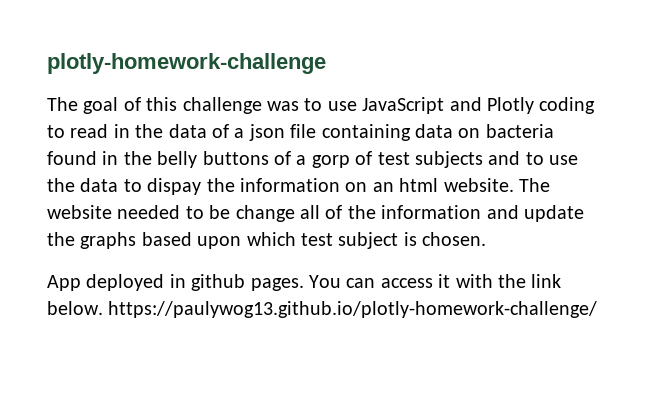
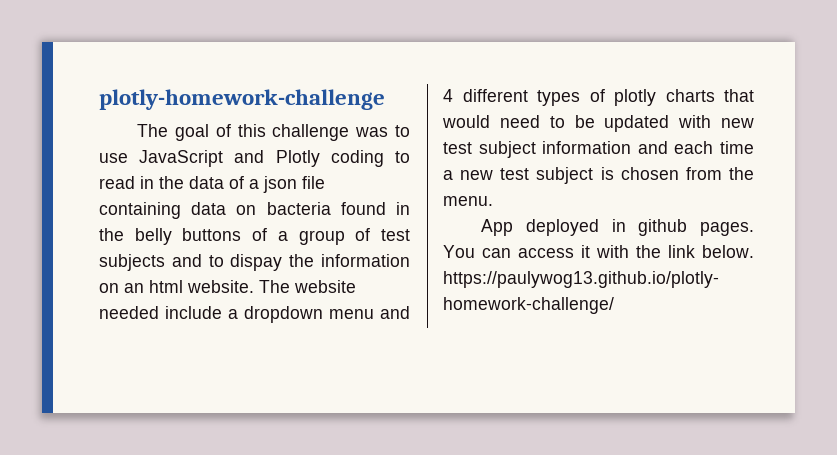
[311,155,350,168] gorp -> [298,230,345,245] group
[549,155,579,165] [47,178,142,192] use the data to -> (224, 261) none
[185,205,584,222] [47,232,487,249] to be change all of the information and update the graphs based upon which test subject is chosen. -> [165,306,410,323] [443,89,754,106] [442,115,754,132] [443,141,754,158] [443,167,754,184] [443,196,493,206] include a dropdown menu and 4 different types of plotly charts that would need to be updated with new test subject information and each time a new test subject is chosen from the menu.

